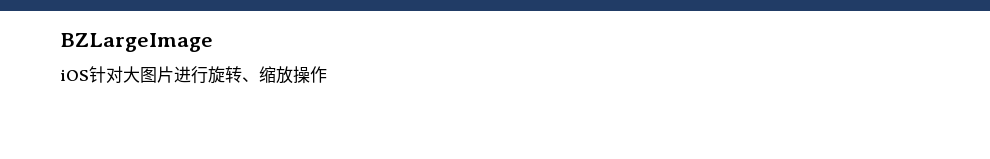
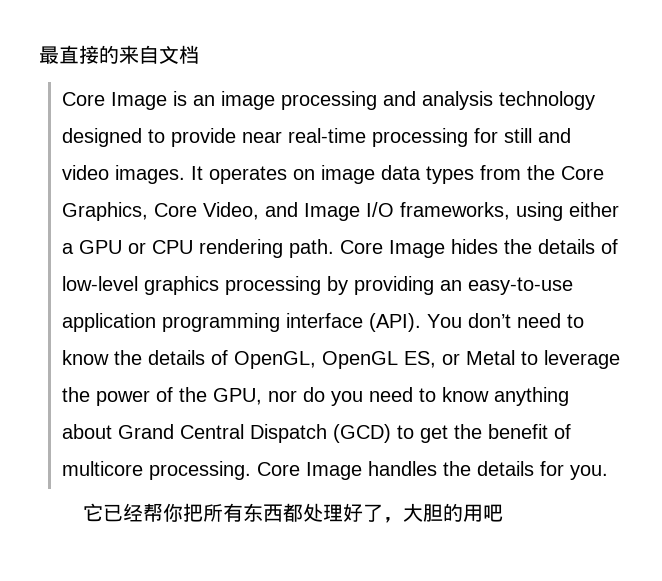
[61,33,213,52] [60,66,327,84] BZLargeImage // iOS针对大图片进行旋转、缩放操作 -> [39,45,199,64] [61,91,595,110] [61,128,571,147] [61,165,604,184] [61,202,619,221] [61,239,618,258] [61,276,573,295] [61,313,584,332] [61,350,620,369] [61,387,569,406] [61,424,571,443] [61,461,608,480] [83,503,504,523] 最直接的来自文档 // Core Image is an image processing and analysis technology designed to provide near real-time processing for still and video images. It operates on image data types from the Core Graphics, Core Video, and Image I/O frameworks, using either a GPU or CPU rendering path. Core Image hides the details of low-level graphics processing by providing an easy-to-use application programming interface (API). You don’t need to know the details of OpenGL, OpenGL ES, or Metal to leverage the power of the GPU, nor do you need to know anything about Grand Central Dispatch (GCD) to get the benefit of multicore processing. Core Image handles the details for you. // 它已经帮你把所有东西都处理好了，大胆的用吧

